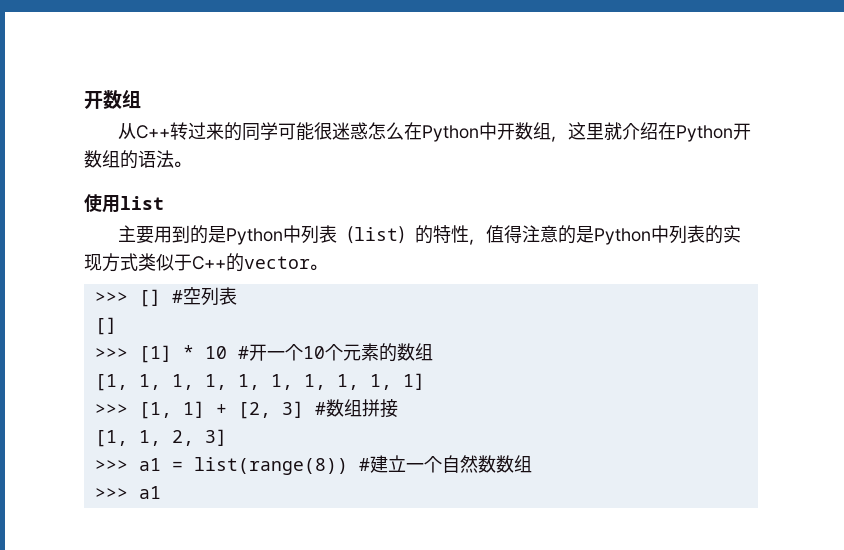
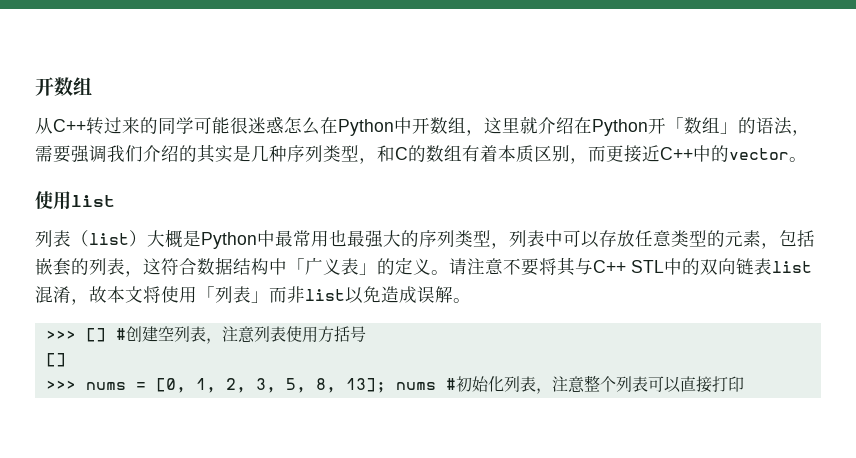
[84,150,191,169] [84,194,164,213] [118,225,742,245] [84,253,310,272] 数组的语法。 // 使用list // 主要用到的是Python中列表（list）的特性，值得注意的是Python中列表的实现方式类似于C++的vector -> [666,117,810,136] [35,144,807,164] [35,191,115,210] [35,229,815,249] [35,257,812,277] [35,286,453,305] 「数组」的语法，需要强调我们介绍的其实是几种序列类型，和C的数组有着本质区别，而更接近C++中的vector。 // 使用list // 列表（list）大概是Python中最常用也最强大的序列类型，列表中可以存放任意类型的元素，包括嵌套的列表，这符合数据结构中「广义表」的定义。请注意不要将其与C++ STL中的双向链表list混淆，故本文将使用「列表」而非list以免造成误解
(183, 296) none -> [125,326,158,342] 创建
[94,317,117,335] [94,343,433,363] [94,373,425,391] [94,399,398,419] [94,429,227,447] [94,455,532,475] [94,486,161,499] // [] // >>> [1] * 10 #开一个10个元素的数组 // [1, 1, 1, 1, 1, 1, 1, 1, 1, 1] // >>> [1, 1] + [2, 3] #数组拼接 // [1, 1, 2, 3] // >>> a1 = list(range(8)) #建立一个自然数数组 // >>> a1 -> [205,326,366,344] [45,353,66,367] [45,375,744,394] ，注意列表使用方括号 // [] // >>> nums = [0, 1, 2, 3, 5, 8, 13]; nums #初始化列表，注意整个列表可以直接打印

